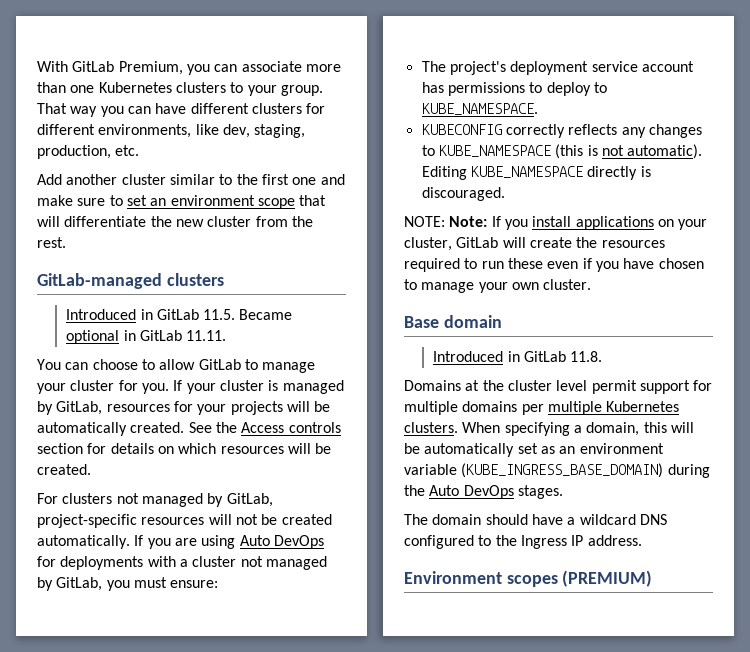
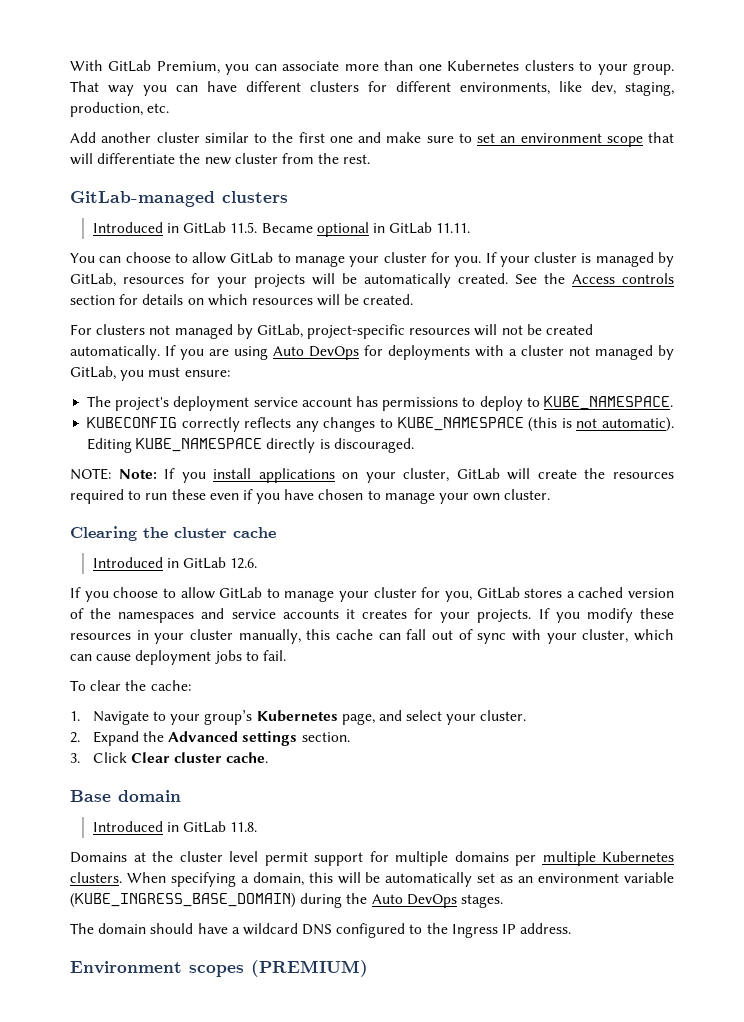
(592, 284) none -> [70,526,276,541] [92,557,258,569] [70,587,674,602] [70,608,675,623] [70,629,674,644] [70,650,286,665] [70,680,191,691] [70,710,527,725] [70,731,350,746] [70,752,269,763] // Clearing the cluster cache // Introduced in GitLab 12.6. // If you choose to allow GitLab to manage your cluster for you, GitLab stores a cached version of the namespaces and service accounts it creates for your projects. If you modify these resources in your cluster manually, this cache can fall out of sync with your cluster, which can cause deployment jobs to fail. // To clear the cache: // 1. Navigate to your group’s Kubernetes page, and select your cluster. // 2. Expand the Advanced settings section. // 3. Click Clear cluster cache.

